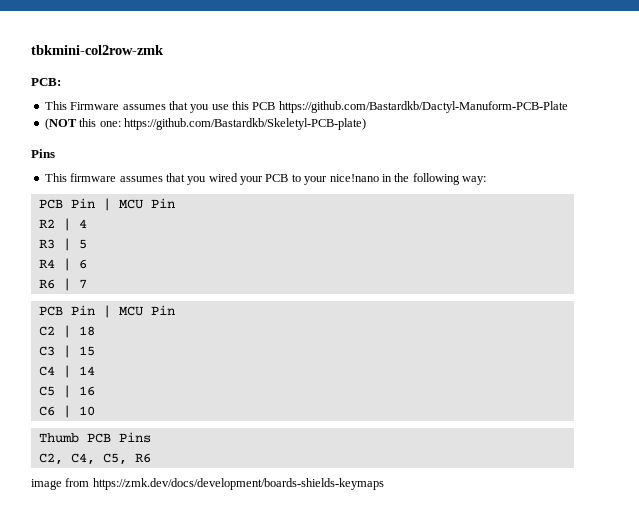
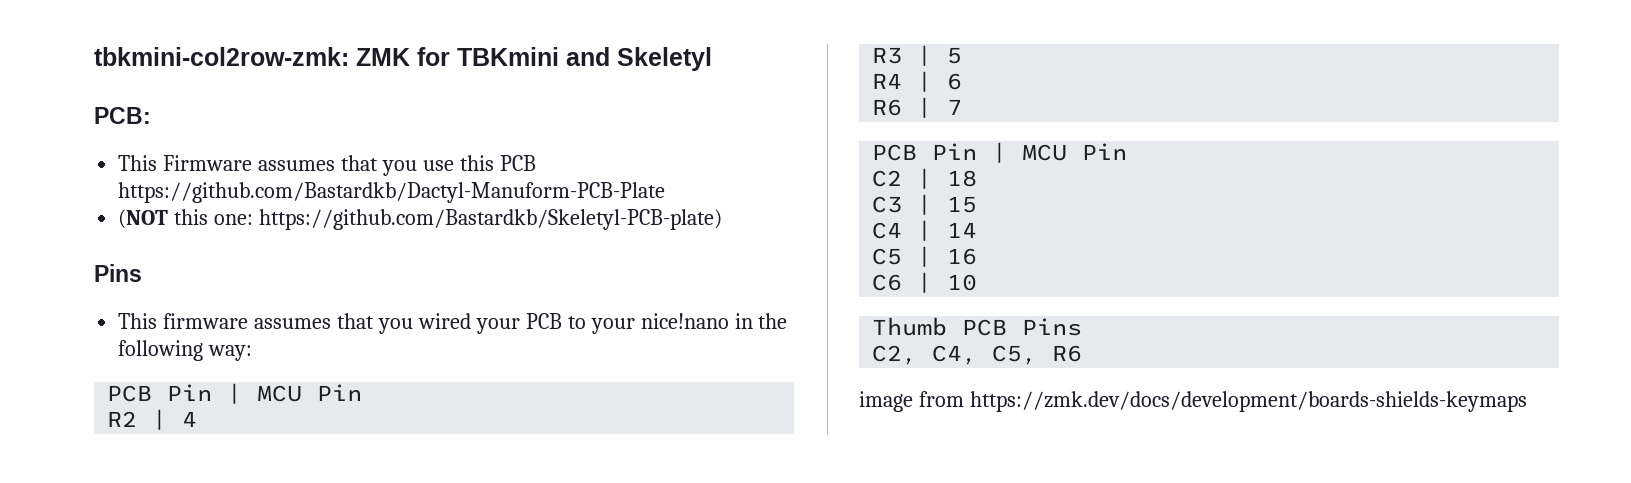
[31,45,164,55] tbkmini-col2row-zmk -> [94,47,712,71] tbkmini-col2row-zmk: ZMK for TBKmini and Skeletyl

